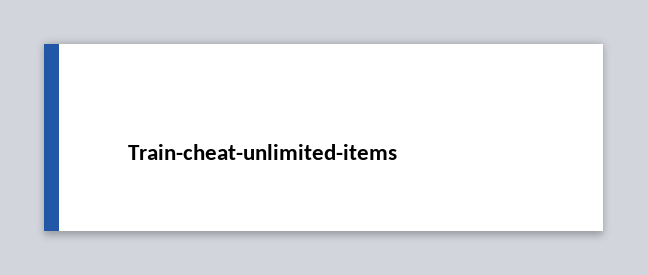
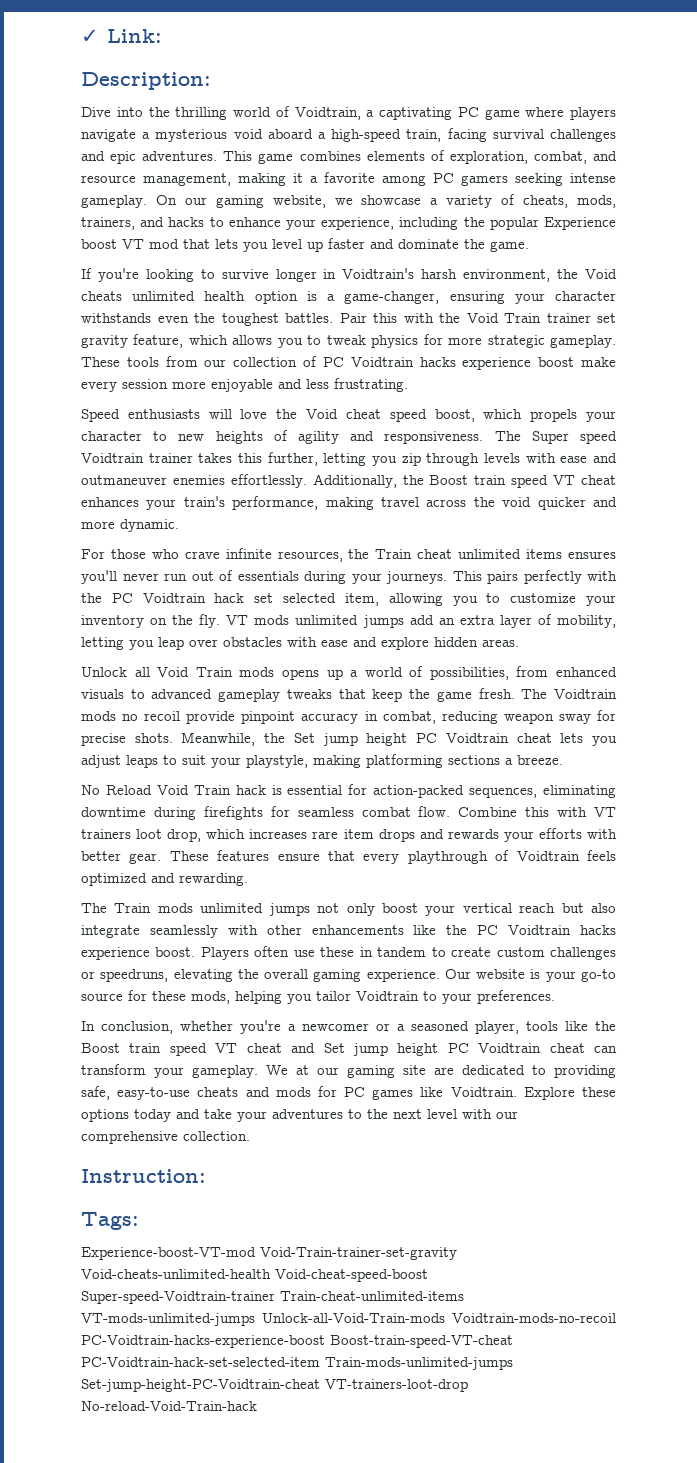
[128,144,397,160] Train-cheat-unlimited-items -> [81,29,162,43] [81,72,211,90] [81,106,616,120] [81,128,616,142] [81,150,618,164] [81,172,616,186] [81,194,617,208] [81,217,616,230] [81,238,529,252] [81,268,618,282] [81,291,616,304] [81,313,616,326] [81,334,616,348] [81,356,616,370] [81,378,408,392] [81,409,616,422] [81,430,617,444] [81,452,618,466] [81,474,617,488] [81,496,617,510] [81,519,179,532] [81,548,617,562] [81,570,617,584] [81,593,616,606] [81,614,617,628] [81,637,519,650] [81,666,617,680] [81,688,618,702] [81,710,616,724] [81,732,618,746] [81,754,563,768] [81,784,616,798] [81,806,616,820] [81,828,617,842] [81,850,616,864] [81,873,248,886] [81,903,617,916] [81,925,617,938] [81,946,616,960] [81,969,616,982] [81,990,555,1004] [81,1020,616,1034] [81,1043,618,1056] [81,1064,616,1078] [81,1086,616,1100] [81,1109,518,1122] [81,1131,250,1144] [81,1169,206,1183] [81,1212,139,1230] [81,1247,457,1260] [81,1269,428,1282] [81,1291,464,1304] [81,1313,616,1326] [81,1335,513,1348] [81,1357,513,1370] [81,1379,468,1392] [81,1401,257,1411] ✓ Link: // Description: // Dive into the thrilling world of Voidtrain, a captivating PC game where players navigate a mysterious void aboard a high-speed train, facing survival challenges and epic adventures. This game combines elements of exploration, combat, and resource management, making it a favorite among PC gamers seeking intense gameplay. On our gaming website, we showcase a variety of cheats, mods, trainers, and hacks to enhance your experience, including the popular Experience boost VT mod that lets you level up faster and dominate the game. // If you're looking to survive longer in Voidtrain's harsh environment, the Void cheats unlimited health option is a game-changer, ensuring your character withstands even the toughest battles. Pair this with the Void Train trainer set gravity feature, which allows you to tweak physics for more strategic gameplay. These tools from our collection of PC Voidtrain hacks experience boost make every session more enjoyable and less frustrating. // Speed enthusiasts will love the Void cheat speed boost, which propels your character to new heights of agility and responsiveness. The Super speed Voidtrain trainer takes this further, letting you zip through levels with ease and outmaneuver enemies effortlessly. Additionally, the Boost train speed VT cheat enhances your train's performance, making travel across the void quicker and more dynamic. // For those who crave infinite resources, the Train cheat unlimited items ensures you'll never run out of essentials during your journeys. This pairs perfectly with the PC Voidtrain hack set selected item, allowing you to customize your inventory on the fly. VT mods unlimited jumps add an extra layer of mobility, letting you leap over obstacles with ease and explore hidden areas. // Unlock all Void Train mods opens up a world of possibilities, from enhanced visuals to advanced gameplay tweaks that keep the game fresh. The Voidtrain mods no recoil provide pinpoint accuracy in combat, reducing weapon sway for precise shots. Meanwhile, the Set jump height PC Voidtrain cheat lets you adjust leaps to suit your playstyle, making platforming sections a breeze. // No Reload Void Train hack is essential for action-packed sequences, eliminating downtime during firefights for seamless combat flow. Combine this with VT trainers loot drop, which increases rare item drops and rewards your efforts with better gear. These features ensure that every playthrough of Voidtrain feels optimized and rewarding. // The Train mods unlimited jumps not only boost your vertical reach but also integrate seamlessly with other enhancements like the PC Voidtrain hacks experience boost. Players often use these in tandem to create custom challenges or speedruns, elevating the overall gaming experience. Our website is your go-to source for these mods, helping you tailor Voidtrain to your preferences. // In conclusion, whether you're a newcomer or a seasoned player, tools like the Boost train speed VT cheat and Set jump height PC Voidtrain cheat can transform your gameplay. We at our gaming site are dedicated to providing safe, easy-to-use cheats and mods for PC games like Voidtrain. Explore these options today and take your adventures to the next level with our comprehensive collection. // Instruction: // Tags: // Experience-boost-VT-mod Void-Train-trainer-set-gravity Void-cheats-unlimited-health Void-cheat-speed-boost Super-speed-Voidtrain-trainer Train-cheat-unlimited-items VT-mods-unlimited-jumps Unlock-all-Void-Train-mods Voidtrain-mods-no-recoil PC-Voidtrain-hacks-experience-boost Boost-train-speed-VT-cheat PC-Voidtrain-hack-set-selected-item Train-mods-unlimited-jumps Set-jump-height-PC-Voidtrain-cheat VT-trainers-loot-drop No-reload-Void-Train-hack

